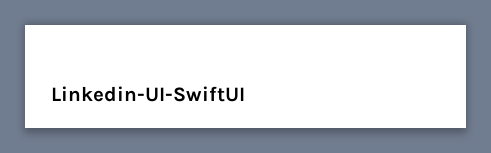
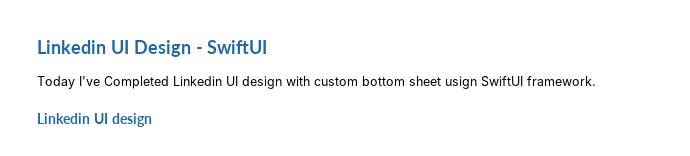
[51,86,245,102] Linkedin-UI-SwiftUI -> [37,40,268,57] [37,76,596,89] [37,113,152,127] Linkedin UI Design - SwiftUI // Today I've Completed Linkedin UI design with custom bottom sheet usign SwiftUI framework. // Linkedin UI design

